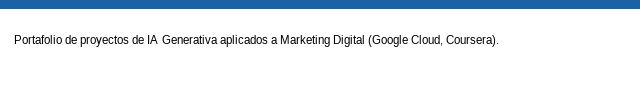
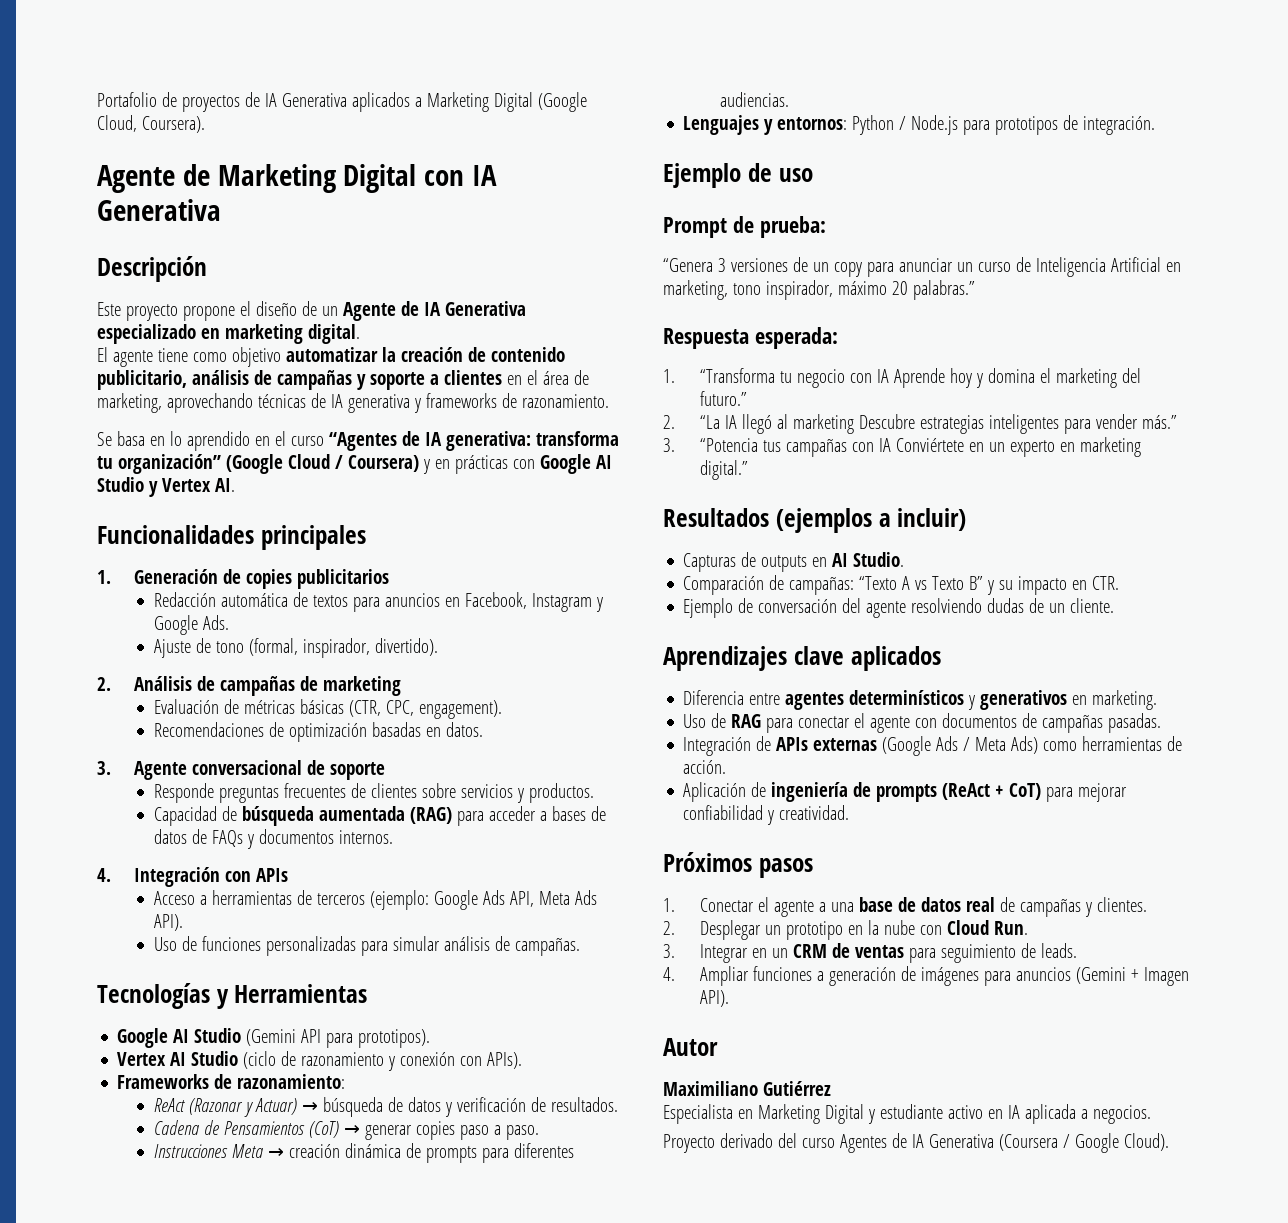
(500, 41) none -> [97,164,498,193] [97,199,221,221] [97,256,207,282] [97,301,526,321] [97,324,360,344] [97,347,565,367] [97,370,589,390] [97,393,609,413] [97,431,619,451] [97,454,612,474] [97,477,235,497] [97,525,366,550] [97,569,389,589] [153,592,603,612] [153,615,229,635] [153,638,438,658] [97,676,401,696] [153,699,502,719] [153,722,483,742] [97,760,385,780] [153,783,594,803] [153,806,606,826] [153,829,393,849] [97,867,288,887] [153,890,597,910] [153,914,183,931] [153,936,580,956] [97,983,368,1009] [117,1028,431,1048] [117,1051,523,1071] [117,1074,346,1089] [153,1097,618,1117] [153,1120,539,1140] [153,1143,574,1163] [719,92,789,107] [683,115,1156,135] [663,163,813,188] [663,216,826,238] [663,257,1181,277] [663,280,975,300] [663,327,838,349] [663,368,1141,388] [699,391,747,406] [663,414,1177,434] [663,437,1141,457] [699,460,748,480] [663,508,967,533] [683,552,905,572] [683,575,1120,595] [683,598,1115,618] [663,646,941,671] [683,690,1158,710] [683,713,1162,733] [683,736,1183,756] [683,760,727,774] [683,782,1128,802] [683,805,850,825] [663,852,813,878] [663,897,1147,917] [663,920,1028,940] [663,943,1077,963] [663,966,1189,986] [699,990,729,1007] [663,1038,718,1056] [663,1081,831,1096] [663,1104,1151,1124] [663,1133,1169,1153] // Agente de Marketing Digital con IA Generativa // Descripción // Este proyecto propone el diseño de un Agente de IA Generativa especializado en marketing digital. // El agente tiene como objetivo automatizar la creación de contenido publicitario, análisis de campañas y soporte a clientes en el área de marketing, aprovechando técnicas de IA generativa y frameworks de razonamiento. // Se basa en lo aprendido en el curso “Agentes de IA generativa: transforma tu organización” (Google Cloud / Coursera) y en prácticas con Google AI Studio y Vertex AI. // Funcionalidades principales // 1. Generación de copies publicitarios // Redacción automática de textos para anuncios en Facebook, Instagram y Google Ads. // Ajuste de tono (formal, inspirador, divertido). // 2. Análisis de campañas de marketing // Evaluación de métricas básicas (CTR, CPC, engagement). // Recomendaciones de optimización basadas en datos. // 3. Agente conversacional de soporte // Responde preguntas frecuentes de clientes sobre servicios y productos. // Capacidad de búsqueda aumentada (RAG) para acceder a bases de datos de FAQs y documentos internos. // 4. Integración con APIs // Acceso a herramientas de terceros (ejemplo: Google Ads API, Meta Ads API). // Uso de funciones personalizadas para simular análisis de campañas. // Tecnologías y Herramientas // Google AI Studio (Gemini API para prototipos). // Vertex AI Studio (ciclo de razonamiento y conexión con APIs). // Frameworks de razonamiento: // ReAct (Razonar y Actuar) → búsqueda de datos y verificación de resultados. // Cadena de Pensamientos (CoT) → generar copies paso a paso. // Instrucciones Meta → creación dinámica de prompts para diferentes audiencias. // Lenguajes y entornos: Python / Node.js para prototipos de integración. // Ejemplo de uso // Prompt de prueba: // “Genera 3 versiones de un copy para anunciar un curso de Inteligencia Artificial en marketing, tono inspirador, máximo 20 palabras.” // Respuesta esperada: // 1. “Transforma tu negocio con IA Aprende hoy y domina el marketing del futuro.” // 2. “La IA llegó al marketing Descubre estrategias inteligentes para vender más.” // 3. “Potencia tus campañas con IA Conviértete en un experto en marketing digital.” // Resultados (ejemplos a incluir) // Capturas de outputs en AI Studio. // Comparación de campañas: “Texto A vs Texto B” y su impacto en CTR. // Ejemplo de conversación del agente resolviendo dudas de un cliente. // Aprendizajes clave aplicados // Diferencia entre agentes determinísticos y generativos en marketing. // Uso de RAG para conectar el agente con documentos de campañas pasadas. // Integración de APIs externas (Google Ads / Meta Ads) como herramientas de acción. // Aplicación de ingeniería de prompts (ReAct + CoT) para mejorar confiabilidad y creatividad. // Próximos pasos // 1. Conectar el agente a una base de datos real de campañas y clientes. // 2. Desplegar un prototipo en la nube con Cloud Run. // 3. Integrar en un CRM de ventas para seguimiento de leads. // 4. Ampliar funciones a generación de imágenes para anuncios (Gemini + Imagen API). // Autor // Maximiliano Gutiérrez // Especialista en Marketing Digital y estudiante activo en IA aplicada a negocios. // Proyecto derivado del curso Agentes de IA Generativa (Coursera / Google Cloud).

